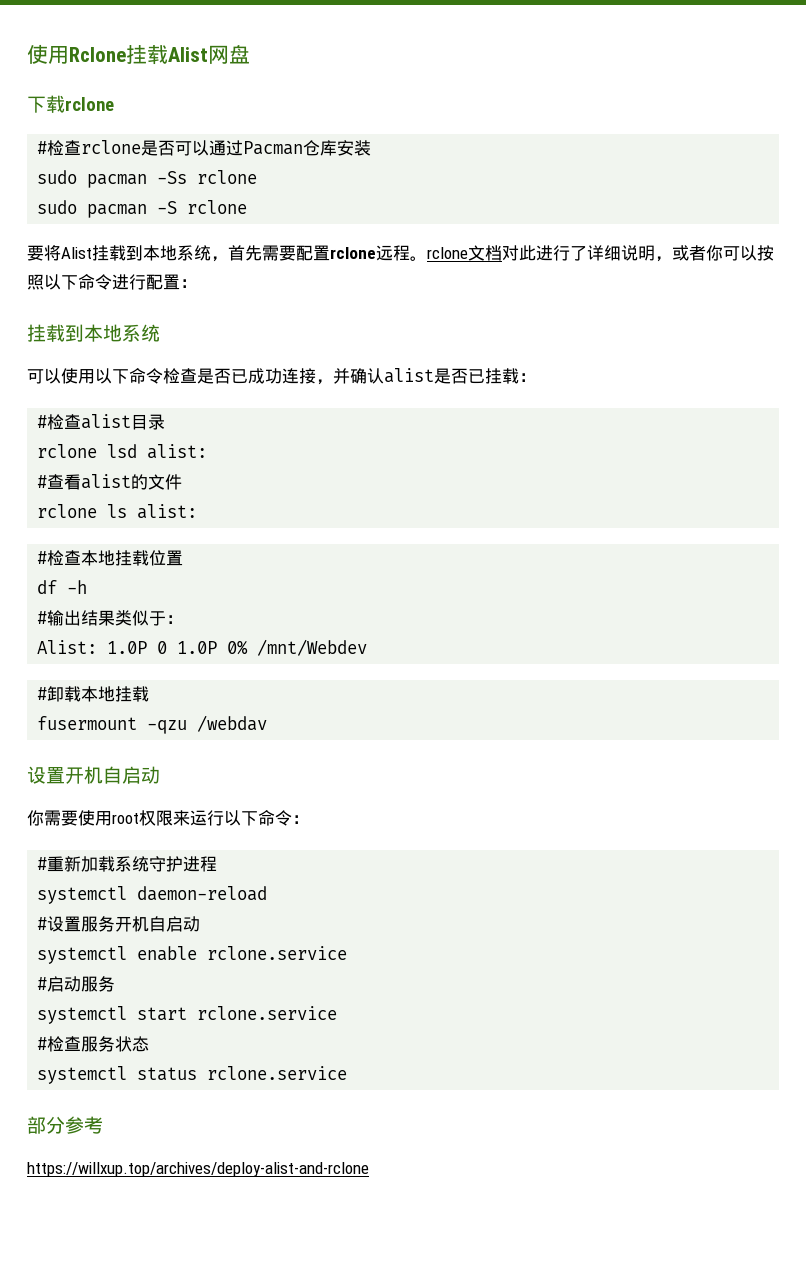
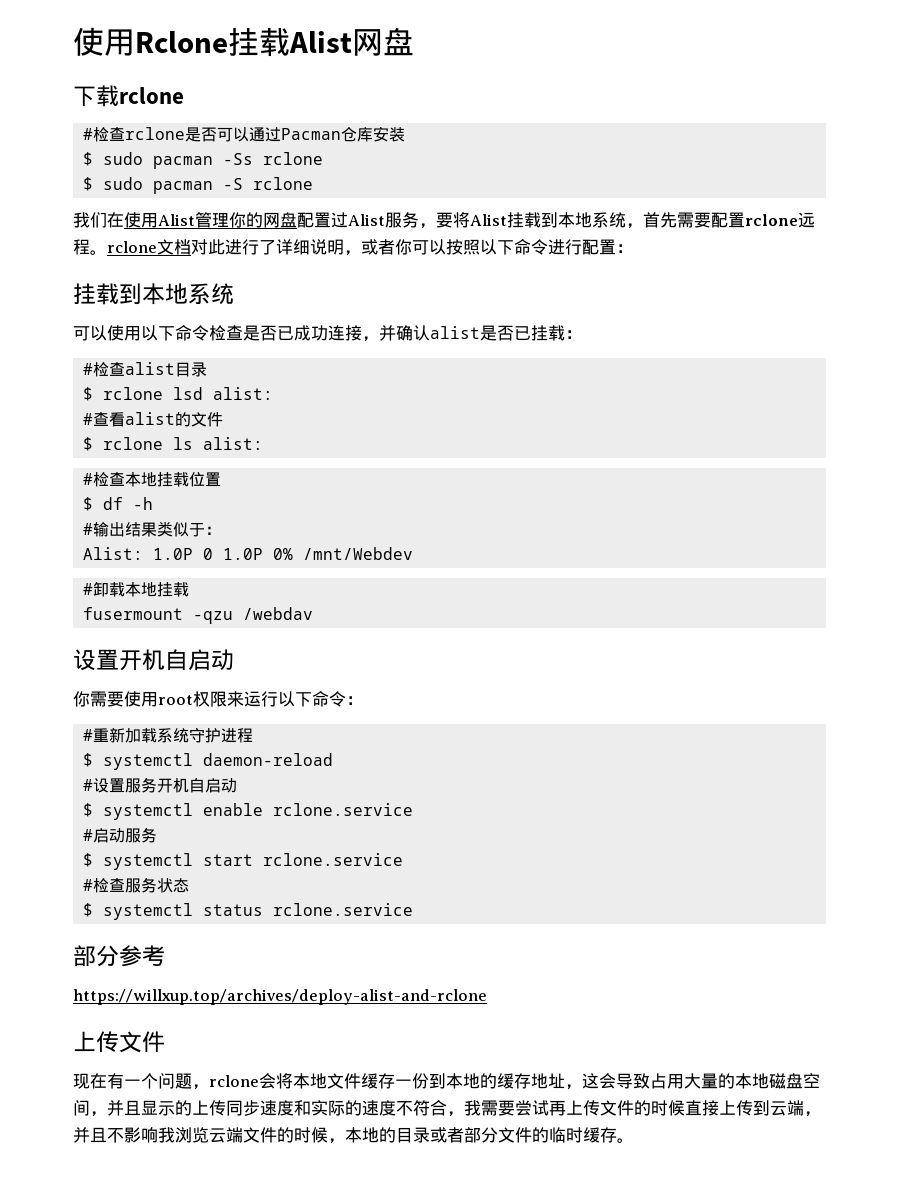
(372, 148) none -> [82,152,93,166] $
(258, 177) none -> [82,177,93,191] $
(248, 207) none -> [73,212,436,229] 我们在使用Alist管理你的网盘配置过Alist服务，
(166, 422) none -> [82,387,93,401] $
(183, 482) none -> [82,437,93,451] $
(184, 558) none -> [82,497,93,511] $
(218, 864) none -> [82,753,93,767] $
(201, 924) none -> [82,803,93,817] $
(116, 984) none -> [82,853,93,867] $
(150, 1044) none -> [82,903,93,917] $
(369, 1169) none -> [73,1031,165,1053] [73,1073,820,1090] [73,1100,821,1117] [73,1127,634,1144] // 上传文件 // 现在有一个问题，rclone会将本地文件缓存一份到本地的缓存地址，这会导致占用大量的本地磁盘空间，并且显示的上传同步速度和实际的速度不符合，我需要尝试再上传文件的时候直接上传到云端，并且不影响我浏览云端文件的时候，本地的目录或者部分文件的临时缓存。

